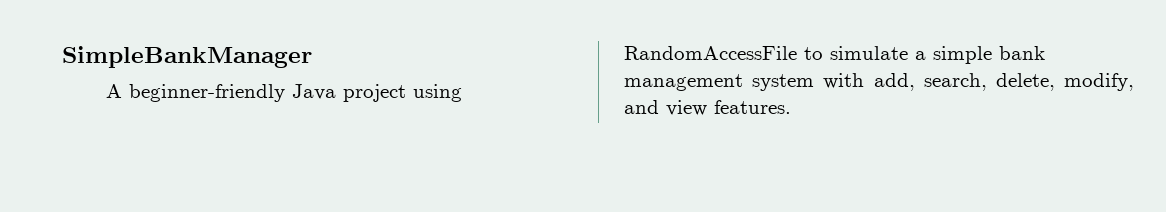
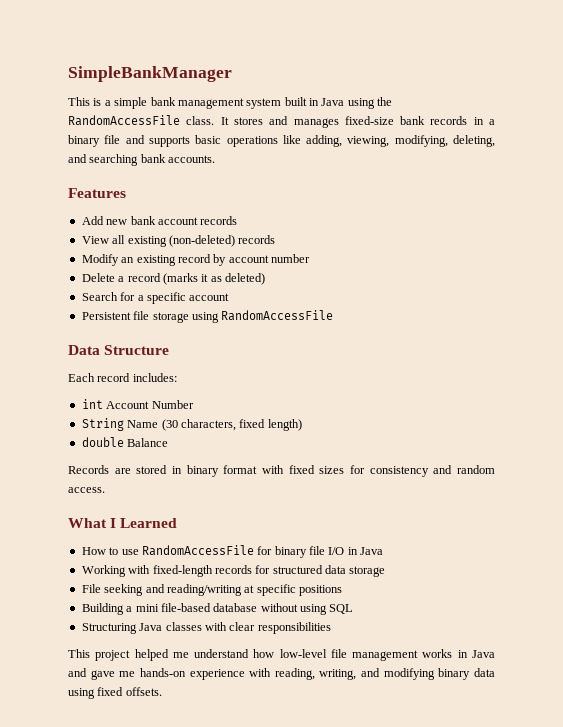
[106,84,463,102] [624,46,908,60] A beginner-friendly Java project using RandomAccessFile to simulate -> [68,97,102,106] This is
[823,73,1134,91] [624,100,791,116] with add, search, delete, modify, and view features. -> [284,97,393,109] [68,115,496,128] [68,135,496,147] [68,154,216,166] [68,188,126,198] [81,216,238,225] [81,235,276,247] [81,254,310,266] [81,273,265,285] [81,292,230,304] [81,310,334,323] [68,345,170,355] [68,373,177,382] [81,399,194,409] [81,418,302,431] [81,437,169,447] [68,465,496,477] [68,487,105,493] [68,518,178,528] [81,545,384,558] [81,565,386,577] [81,584,342,596] [81,603,354,615] [81,622,331,634] [68,649,495,661] [68,668,495,680] [68,687,162,699] built in Java using the RandomAccessFile class. It stores and manages fixed-size bank records in a binary file and supports basic operations like adding, viewing, modifying, deleting, and searching bank accounts. // Features // Add new bank account records // View all existing (non-deleted) records // Modify an existing record by account number // Delete a record (marks it as deleted) // Search for a specific account // Persistent file storage using RandomAccessFile // Data Structure // Each record includes: // int Account Number // String Name (30 characters, fixed length) // double Balance // Records are stored in binary format with fixed sizes for consistency and random access. // What I Learned // How to use RandomAccessFile for binary file I/O in Java // Working with fixed-length records for structured data storage // File seeking and reading/writing at specific positions // Building a mini file-based database without using SQL // Structuring Java classes with clear responsibilities // This project helped me understand how low-level file management works in Java and gave me hands-on experience with reading, writing, and modifying binary data using fixed offsets.

